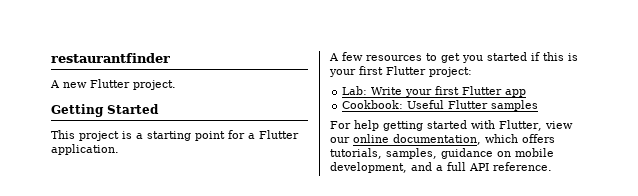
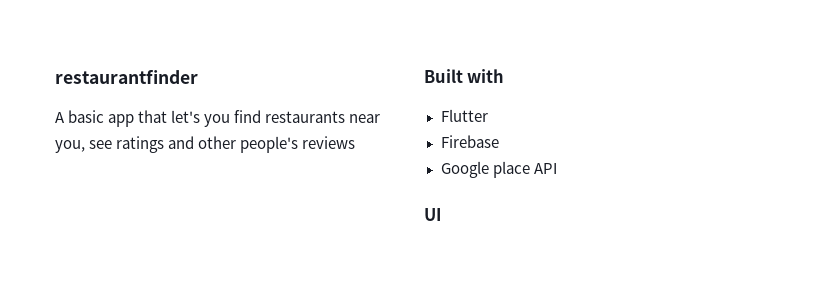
[63,79,176,90] [51,104,159,117] [51,130,299,141] [51,144,119,155] [329,52,578,63] [329,66,472,77] [342,86,527,97] [342,100,539,111] [330,120,573,131] [330,134,555,145] [330,148,554,159] [330,162,552,173] new Flutter project. // Getting Started // This project is a starting point for a Flutter application. // A few resources to get you started if this is your first Flutter project: // Lab: Write your first Flutter app // Cookbook: Useful Flutter samples // For help getting started with Flutter, view our online documentation, which offers tutorials, samples, guidance on mobile development, and a full API reference. -> [68,110,381,127] [55,136,356,153] [424,69,505,83] [440,109,488,122] [440,135,499,148] [440,161,557,178] [424,208,441,221] basic app that let's you find restaurants near you, see ratings and other people's reviews // Built with // Flutter // Firebase // Google place API // UI

